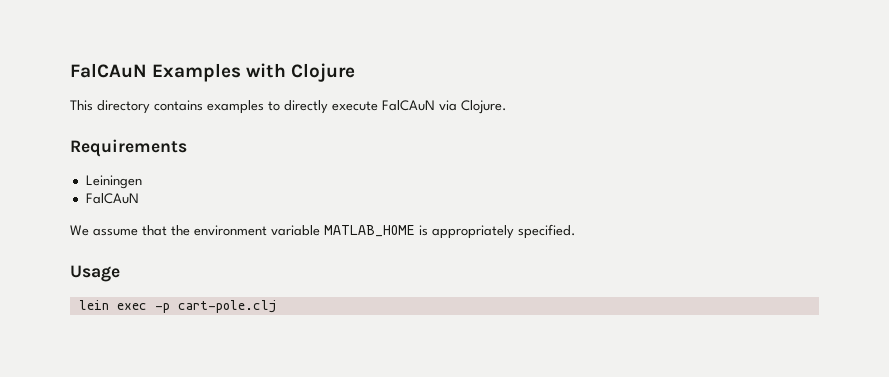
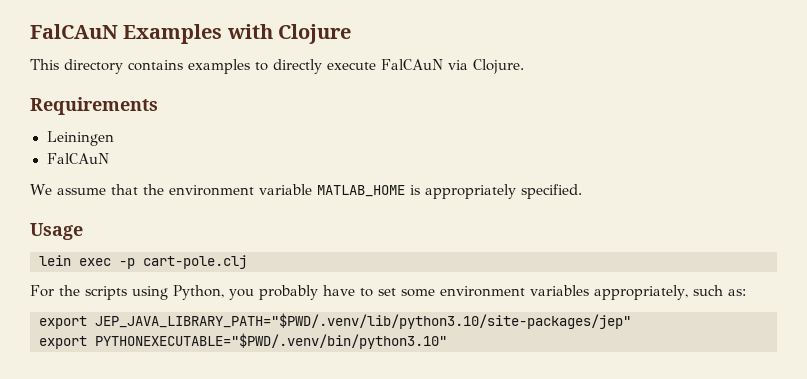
(276, 306) none -> [30,285,746,300] [39,313,631,329] [39,333,447,349] // For the scripts using Python, you probably have to set some environment variables appropriately, such as: // export JEP_JAVA_LIBRARY_PATH="$PWD/.venv/lib/python3.10/site-packages/jep" // export PYTHONEXECUTABLE="$PWD/.venv/bin/python3.10"

